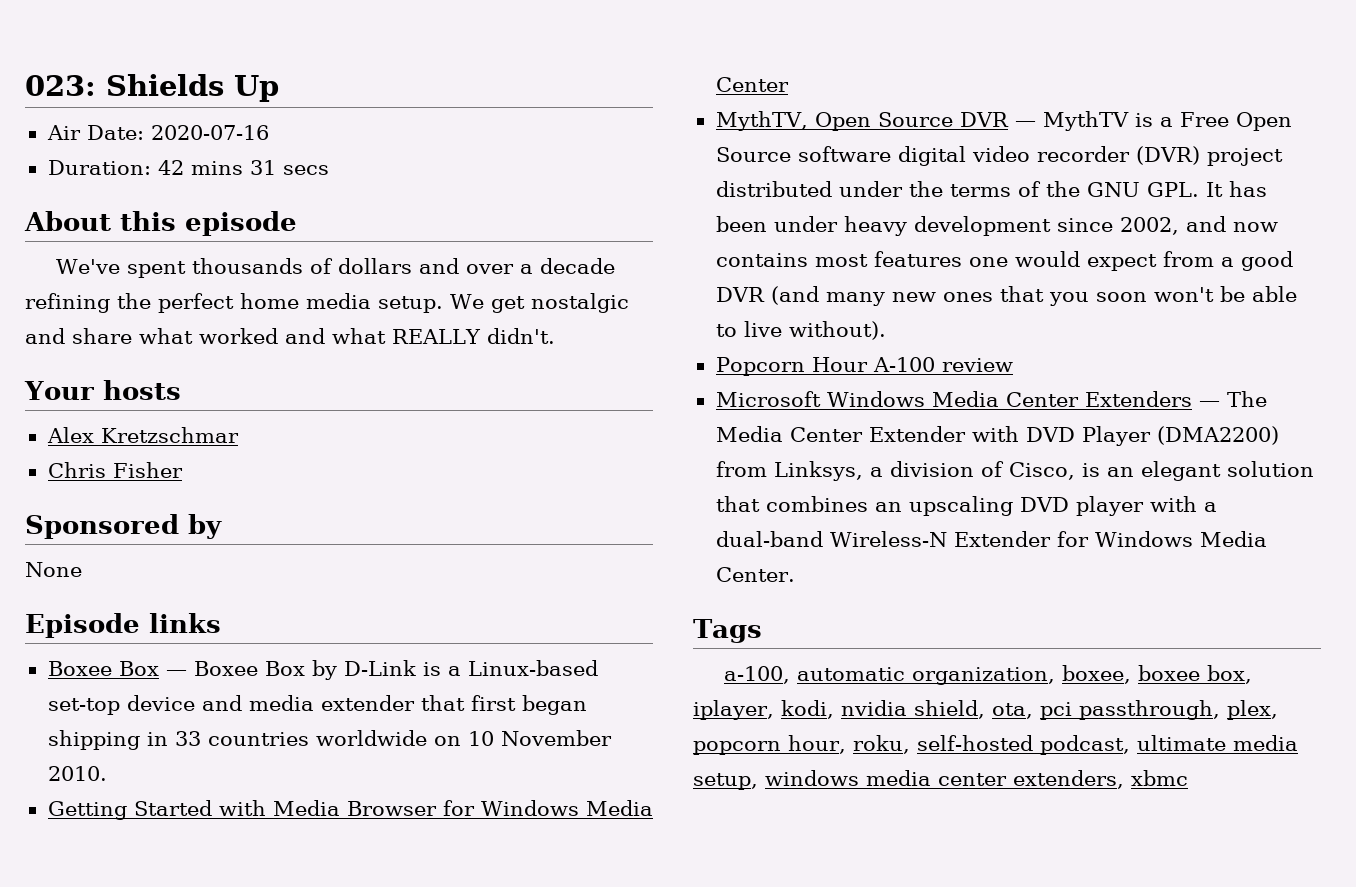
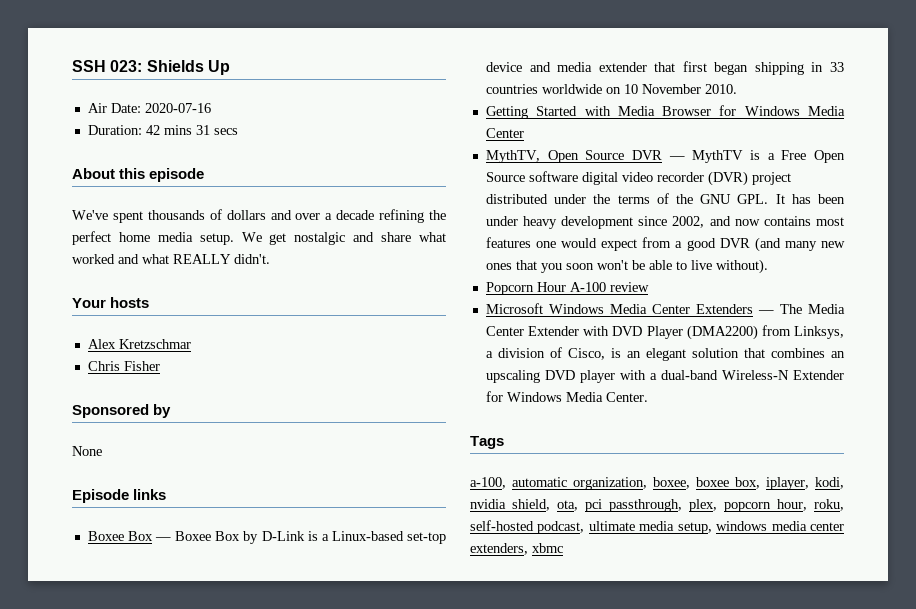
(25, 85) none -> [72,60,106,72] SSH

